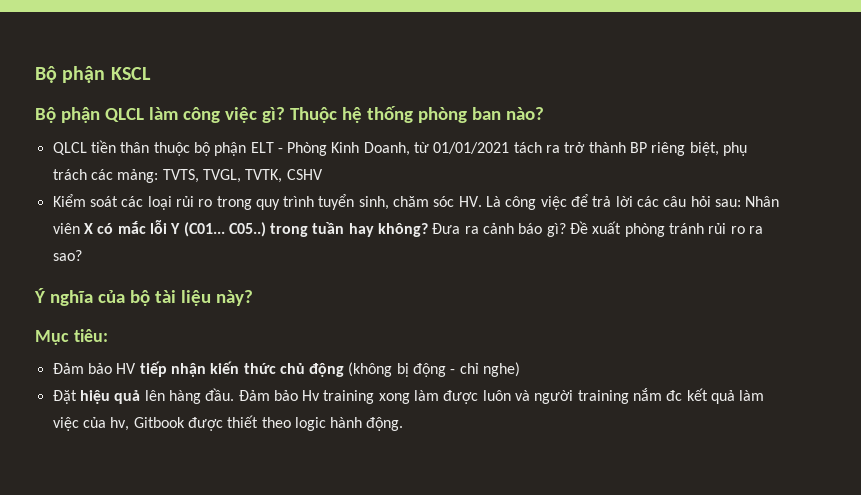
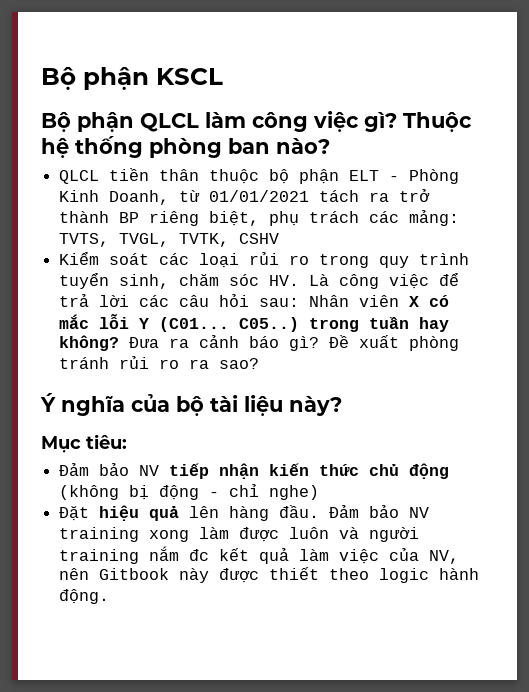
[116,363,137,374] HV -> [139,465,160,476] NV
[302,390,321,401] Hv -> [409,507,430,518] NV
[110,417,185,431] hv, Gitbook -> [429,550,460,564] [59,568,210,583] NV, nên Gitbook này

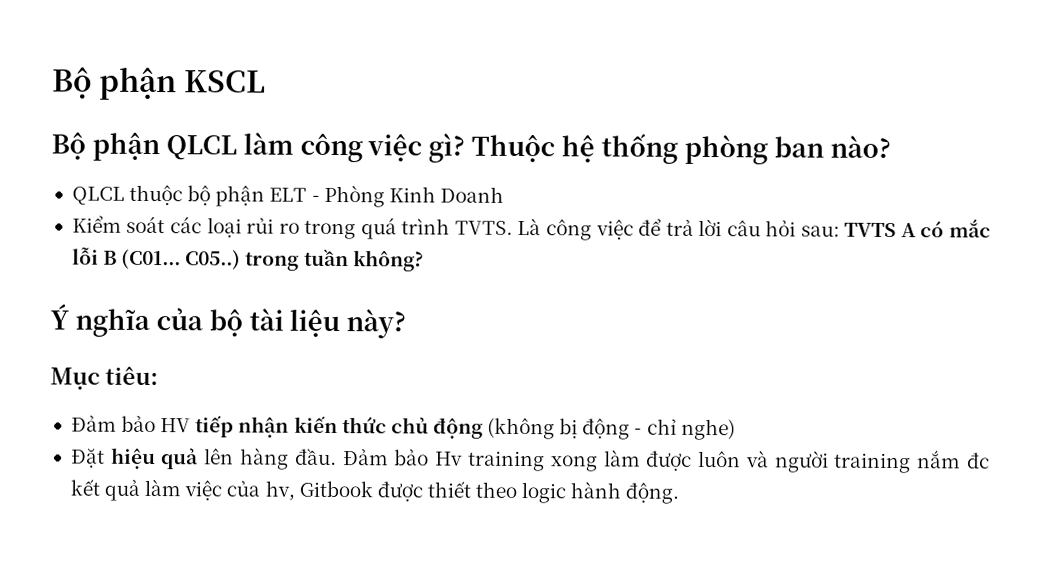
[109,168,200,181] tiền thân -> (125, 195) none
[109,189,431,205] [59,210,460,226] [59,233,280,247] Doanh, từ 01/01/2021 tách ra trở thành BP riêng biệt, phụ trách các mảng: TVTS, TVGL, TVTK, CSHV -> [439,186,504,203] Doanh
[379,253,470,268] [59,273,300,289] quy trình tuyển sinh, chăm sóc HV. -> [360,217,513,240] quá trình TVTS.
[139,295,170,307] các -> (723, 227) none
[309,295,420,307] Nhân viên X -> [844,222,916,238] TVTS A
[139,318,150,329] Y -> [103,250,118,265] B
[419,317,450,332] hay -> (349, 257) none
[129,335,460,351] [59,356,260,369] Đưa ra cảnh báo gì? Đề xuất phòng tránh rủi ro ra sao? -> (424, 261) none
[139,465,160,476] NV -> [160,418,192,433] HV
[409,507,430,518] NV -> [435,451,464,466] Hv
[429,550,460,564] [59,568,210,583] NV, nên Gitbook này -> [264,480,373,501] hv, Gitbook

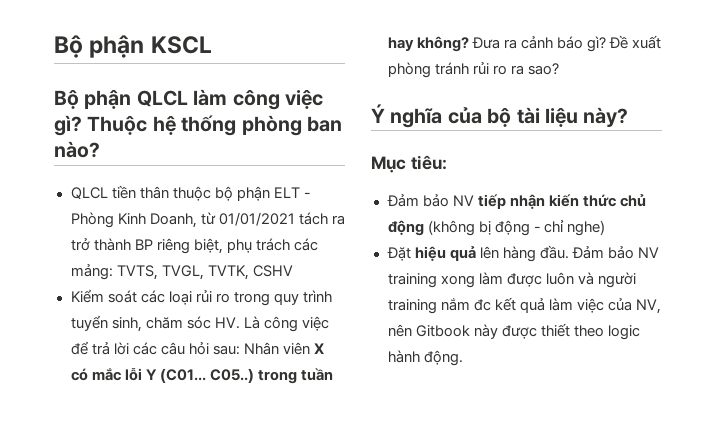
(125, 195) none -> [111,185,169,199] tiền thân
[439,186,504,203] Doanh -> [149,212,345,228] [70,238,318,254] [70,264,293,280] Doanh, từ 01/01/2021 tách ra trở thành BP riêng biệt, phụ trách các mảng: TVTS, TVGL, TVTK, CSHV
[360,217,513,240] quá trình TVTS. -> [273,290,332,305] [70,315,240,332] quy trình tuyển sinh, chăm sóc HV.
(723, 227) none -> [132,342,157,355] các
[844,222,916,238] TVTS A -> [243,342,324,355] Nhân viên X
[103,250,118,265] B -> [145,369,157,380] Y
(349, 257) none -> [387,37,414,51] hay
(424, 261) none -> [471,35,661,52] [387,62,559,78] Đưa ra cảnh báo gì? Đề xuất phòng tránh rủi ro ra sao?
[160,418,192,433] HV -> [452,195,474,206] NV
[435,451,464,466] Hv -> [637,247,659,258] NV
[264,480,373,501] hv, Gitbook -> [635,299,661,314] [387,324,498,339] NV, nên Gitbook này

